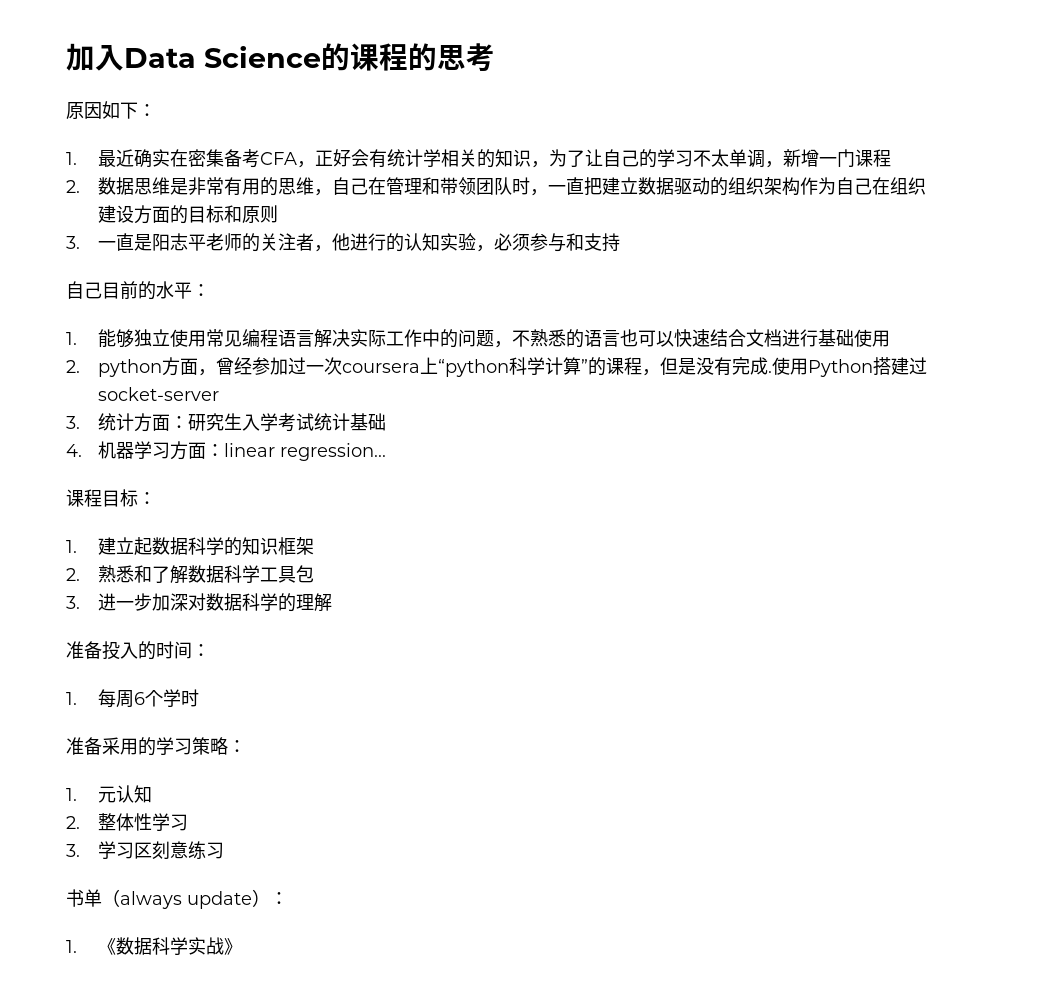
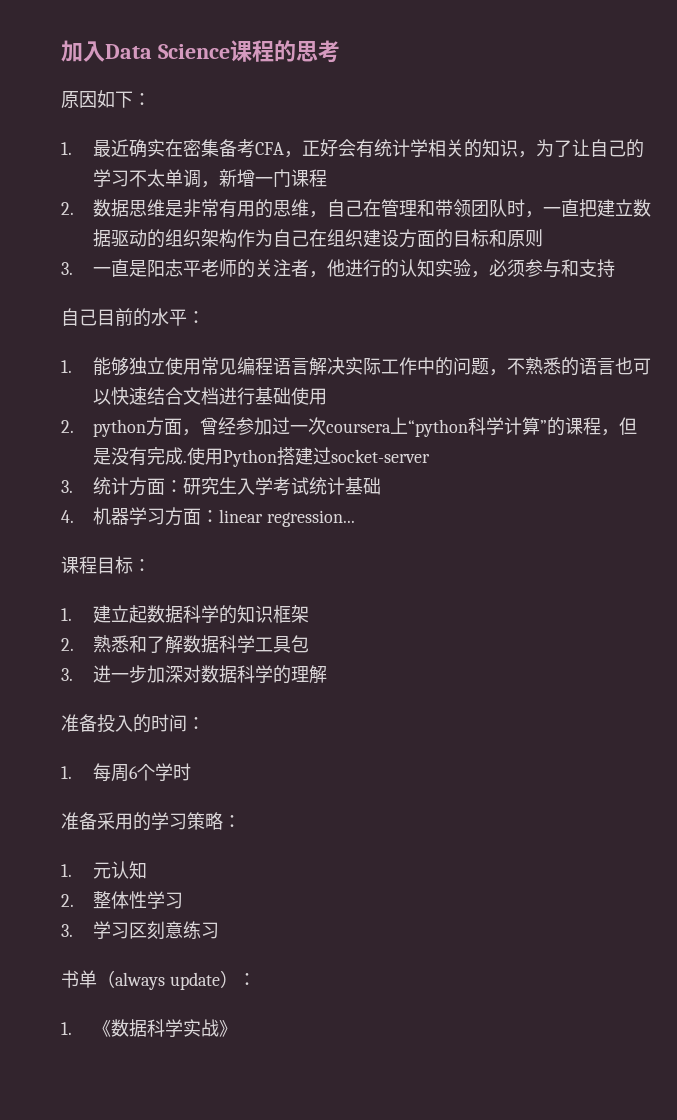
[321,43,350,71] 的 -> (230, 51) none

